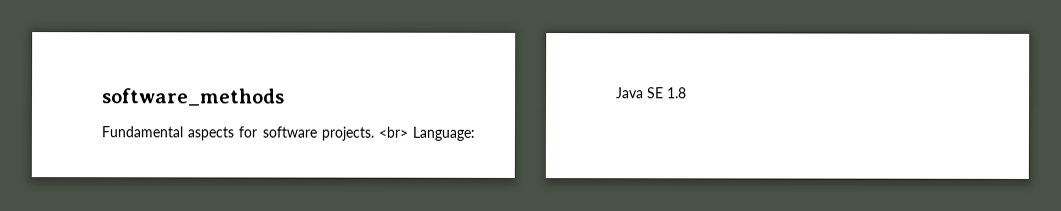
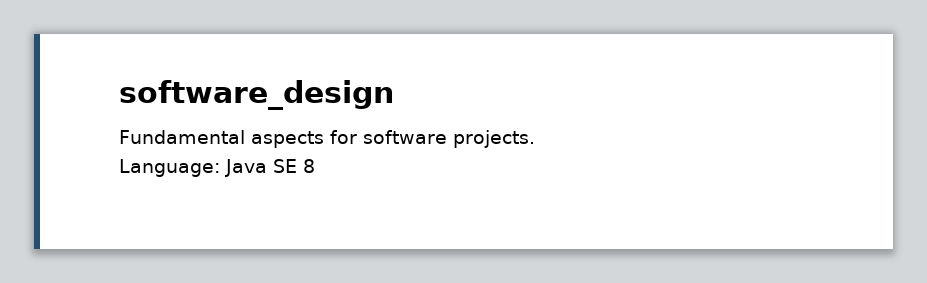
[101,88,285,107] software_methods -> [119,80,394,110] software_design
[377,126,408,138] <br> -> (535, 139) //
[667,87,687,99] 1.8 -> [303,159,315,173] 8

